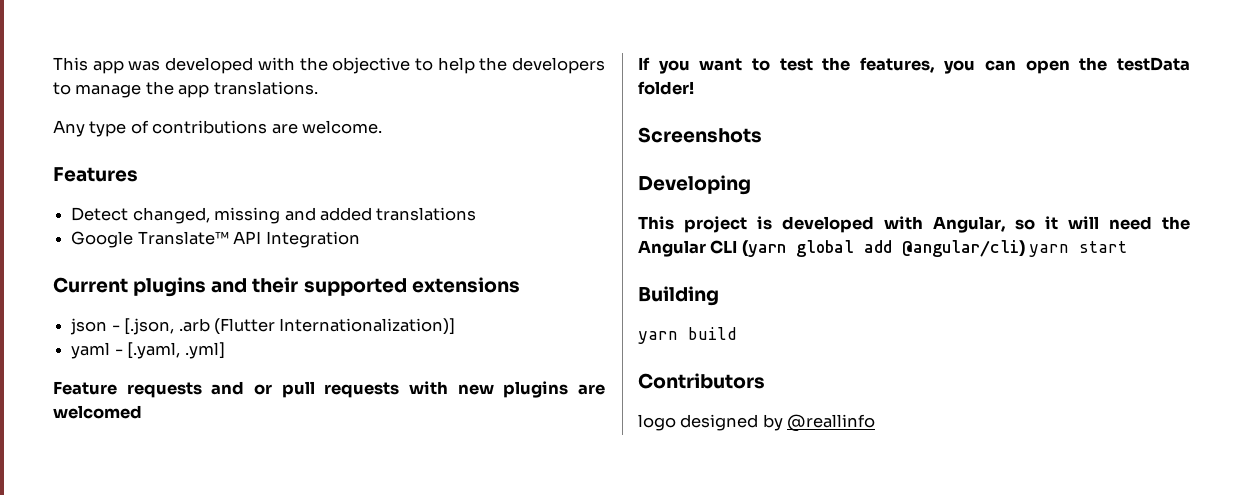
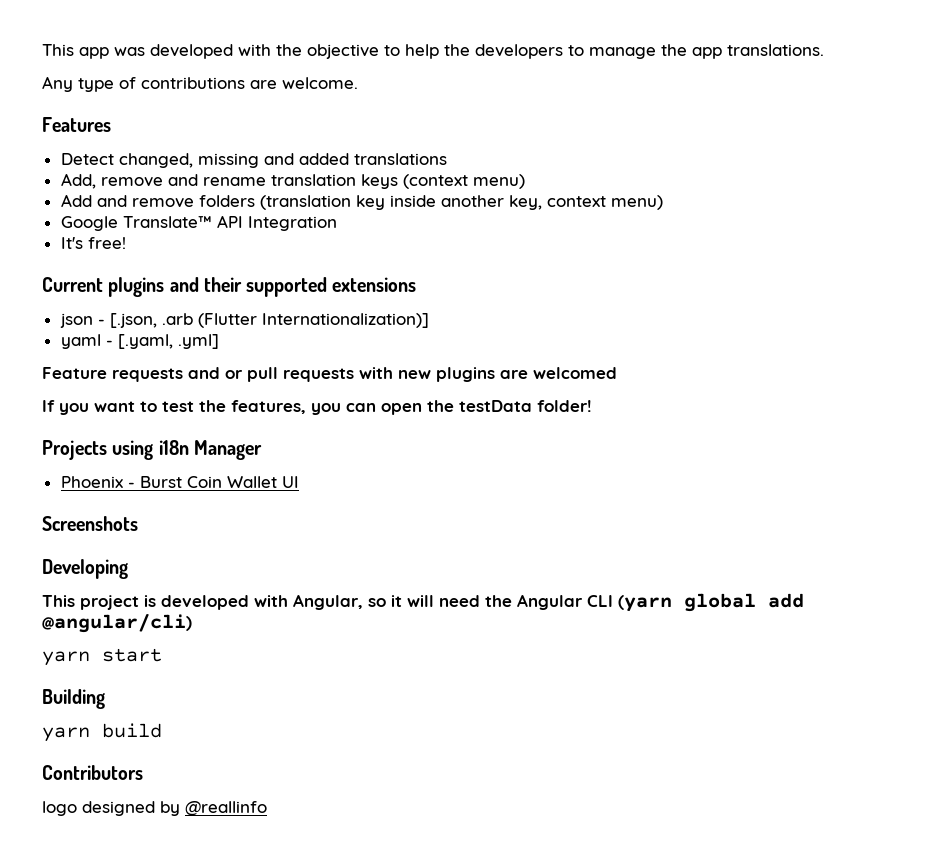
(477, 214) none -> [60,173,525,189] [60,194,663,210] // Add, remove and rename translation keys (context menu) // Add and remove folders (translation key inside another key, context menu)
(360, 239) none -> [60,237,126,249] // It's free!
(694, 88) none -> [42,440,262,460] [60,476,299,488] // Projects using i18n Manager // Phoenix - Burst Coin Wallet UI
(1025, 248) none -> (192, 623) //

